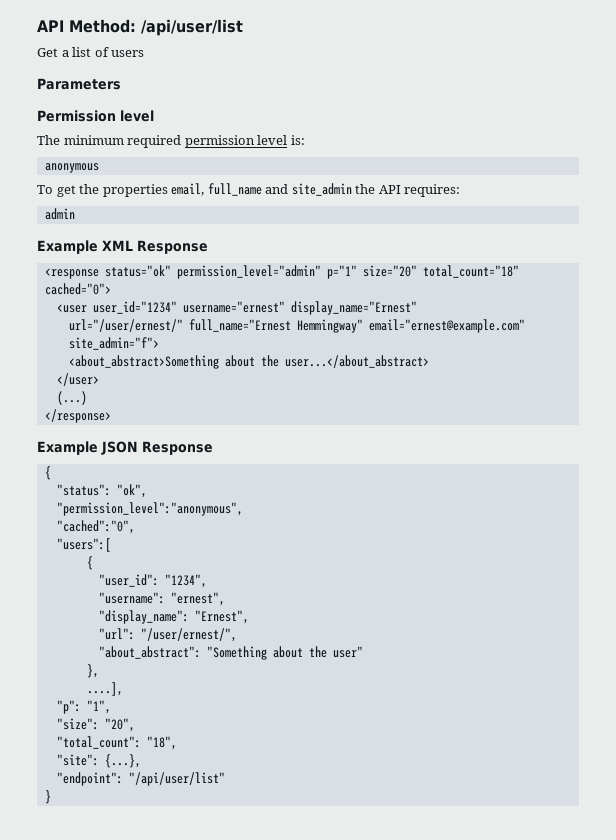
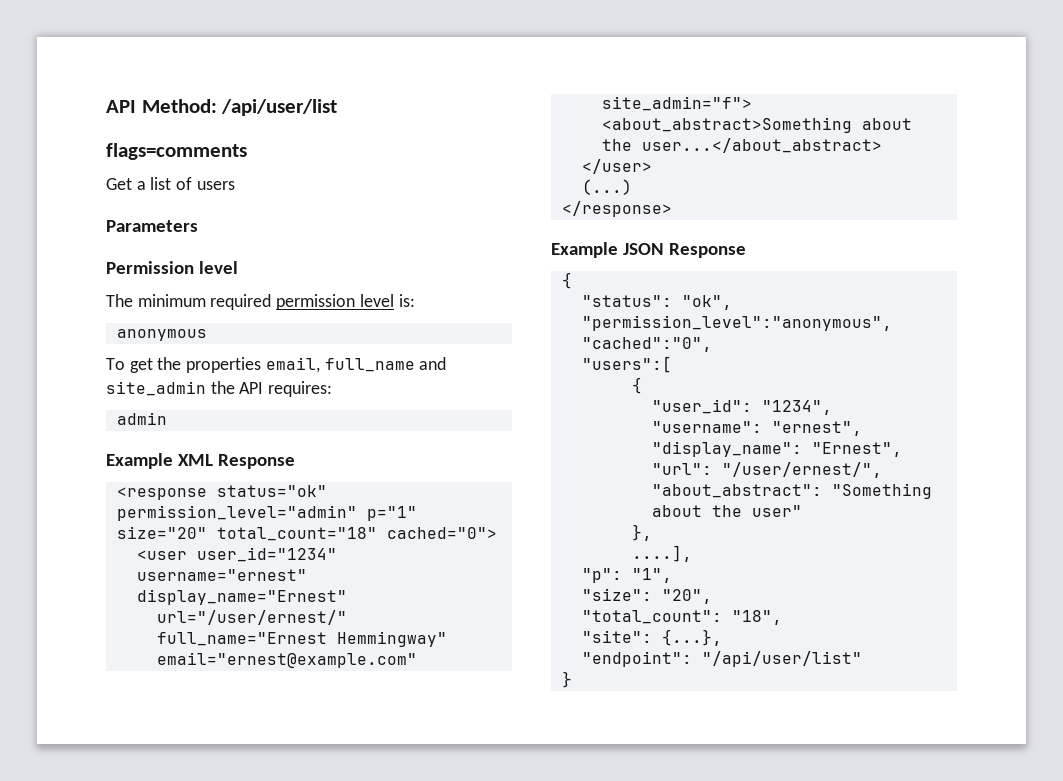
(243, 27) none -> [106,143,247,160] // flags=comments

